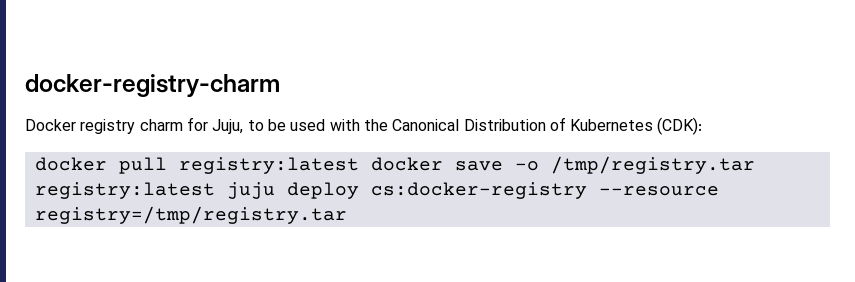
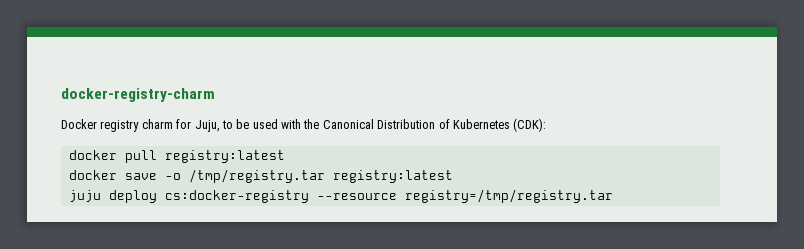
(359, 165) none -> (285, 156) //
(215, 190) none -> (453, 176) //

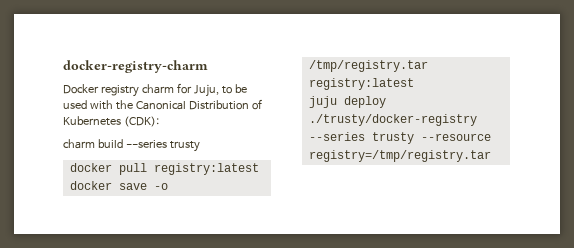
(547, 125) none -> [63,139,200,152] // charm build --series trusty
[164,190,309,203] cs:docker-registry -> [308,114,477,126] [308,132,414,144] ./trusty/docker-registry --series trusty

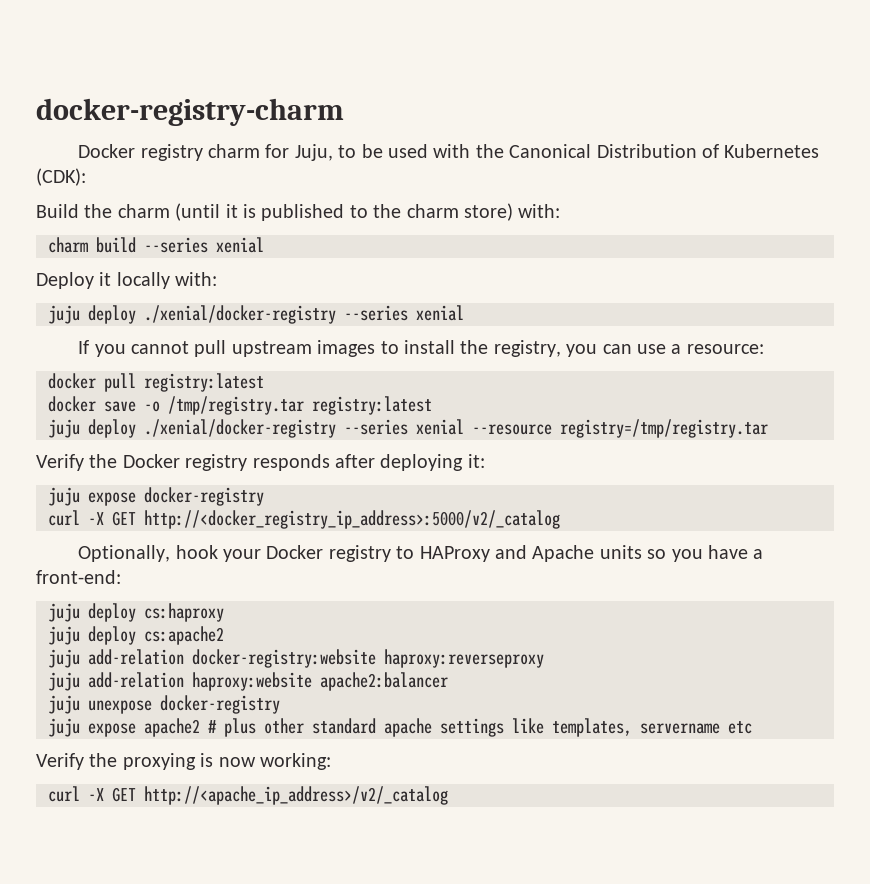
[63,139,200,152] charm build --series trusty -> [36,203,561,221] [48,237,264,253] [36,272,218,289] [48,305,464,324] [78,340,764,357] Build the charm (until it is published to the charm store) with: // charm build --series xenial // Deploy it locally with: // juju deploy ./xenial/docker-registry --series xenial // If you cannot pull upstream images to install the registry, you can use a resource:
[308,114,477,126] [308,132,414,144] ./trusty/docker-registry --series trusty -> [144,419,464,438] ./xenial/docker-registry --series xenial
(491, 156) none -> [36,454,485,471] [48,487,264,506] [48,510,560,529] [78,545,764,562] [36,570,121,584] [48,603,224,622] [48,626,224,645] [48,649,544,668] [48,672,448,691] [48,695,280,714] [48,718,752,737] [36,753,331,770] [48,786,448,805] // Verify the Docker registry responds after deploying it: // juju expose docker-registry // curl -X GET http://<docker_registry_ip_address>:5000/v2/_catalog // Optionally, hook your Docker registry to HAProxy and Apache units so you have a front-end: // juju deploy cs:haproxy // juju deploy cs:apache2 // juju add-relation docker-registry:website haproxy:reverseproxy // juju add-relation haproxy:website apache2:balancer // juju unexpose docker-registry // juju expose apache2 # plus other standard apache settings like templates, servername etc // Verify the proxying is now working: // curl -X GET http://<apache_ip_address>/v2/_catalog

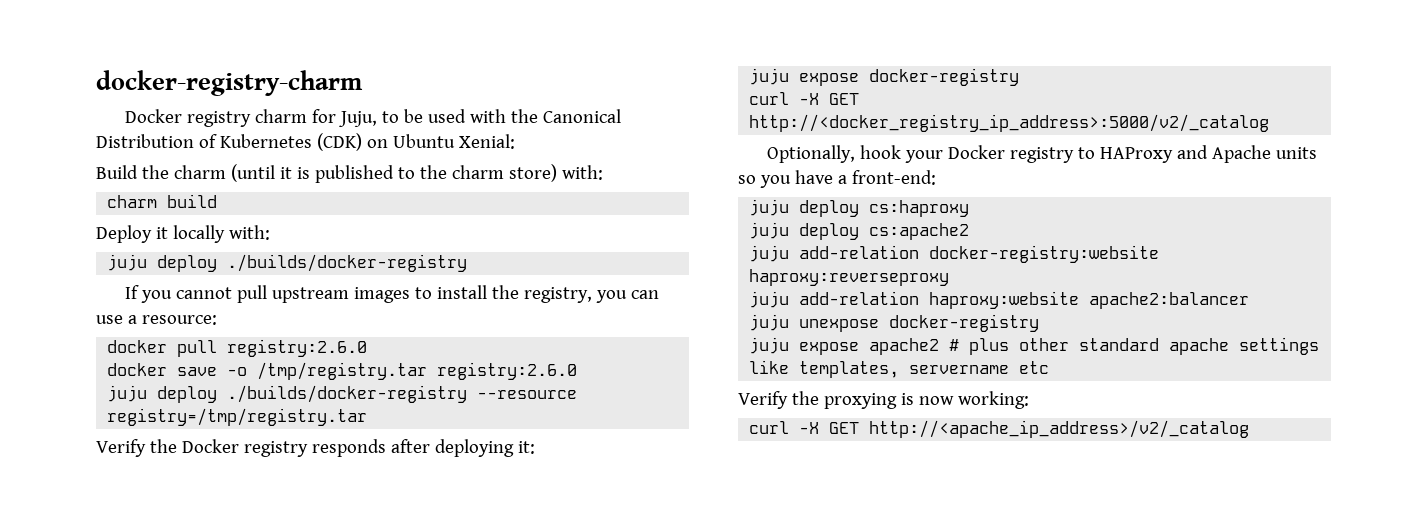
[36,168,86,186] (CDK): -> [316,133,515,151] (CDK) on Ubuntu Xenial:
[144,237,264,253] --series xenial -> (218, 201) none
[144,305,464,324] ./xenial/docker-registry --series xenial -> [227,254,468,272] ./builds/docker-registry
[144,373,264,392] registry:latest -> [227,339,368,357] registry:2.6.0
[312,396,432,415] [48,419,464,438] registry:latest // juju deploy ./xenial/docker-registry --series xenial -> [437,362,578,380] [107,385,468,403] registry:2.6.0 // juju deploy ./builds/docker-registry

